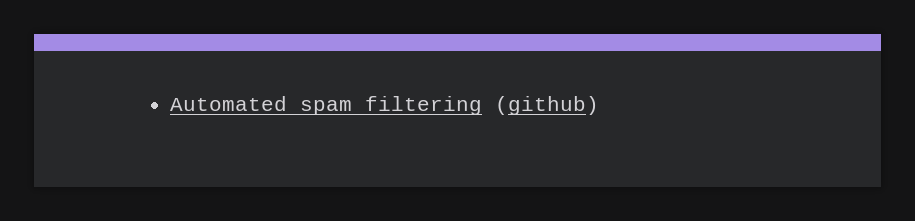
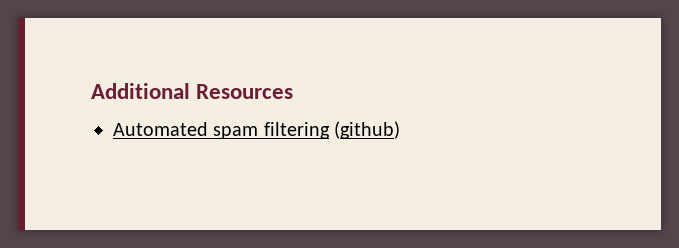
(170, 103) none -> [91,83,294,99] Additional Resources //

